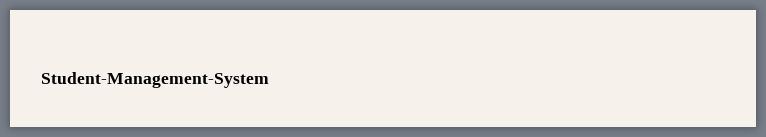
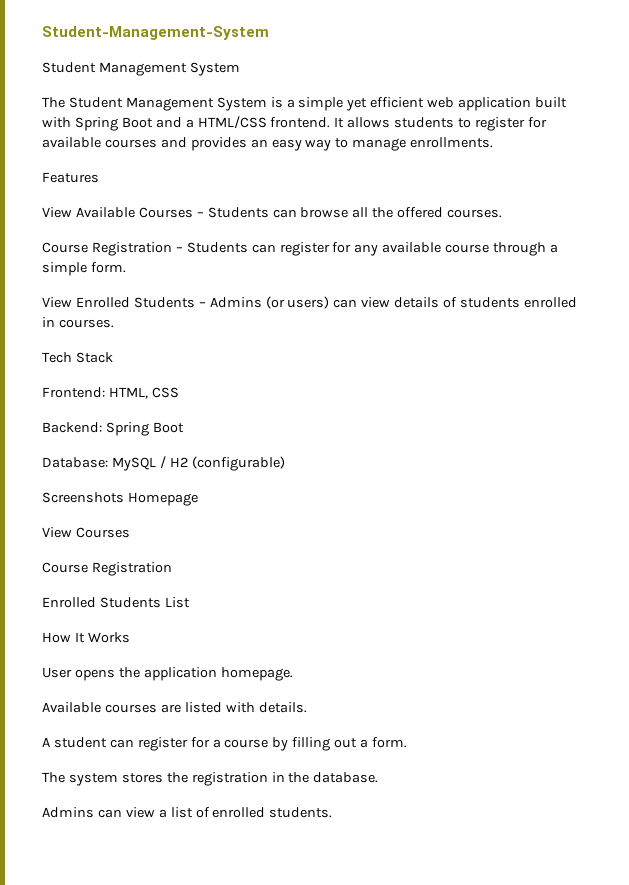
(269, 80) none -> [42,62,240,76] [42,97,568,111] [42,116,547,131] [42,137,494,151] [42,172,99,183] [42,207,503,218] [42,242,559,256] [42,262,126,276] [42,296,577,309] [42,317,114,328] [42,352,113,363] [42,387,179,399] [42,422,184,436] [42,456,285,471] [42,492,198,506] [42,527,130,538] [42,562,172,576] [42,597,190,608] [42,632,130,643] [42,667,293,681] [42,702,307,713] [42,737,408,751] [42,772,379,786] [42,807,333,818] // Student Management System // The Student Management System is a simple yet efficient web application built with Spring Boot and a HTML/CSS frontend. It allows students to register for available courses and provides an easy way to manage enrollments. // Features // View Available Courses – Students can browse all the offered courses. // Course Registration – Students can register for any available course through a simple form. // View Enrolled Students – Admins (or users) can view details of students enrolled in courses. // Tech Stack // Frontend: HTML, CSS // Backend: Spring Boot // Database: MySQL / H2 (configurable) // Screenshots Homepage // View Courses // Course Registration // Enrolled Students List // How It Works // User opens the application homepage. // Available courses are listed with details. // A student can register for a course by filling out a form. // The system stores the registration in the database. // Admins can view a list of enrolled students.

